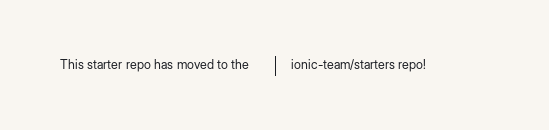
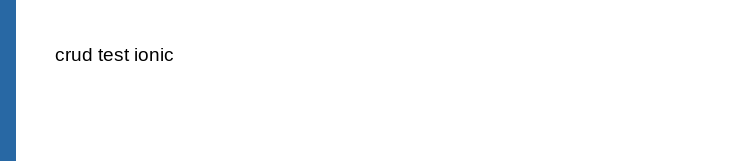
[60,59,427,72] This starter repo has moved to the ionic-team/starters repo! -> [55,48,175,61] crud test ionic

